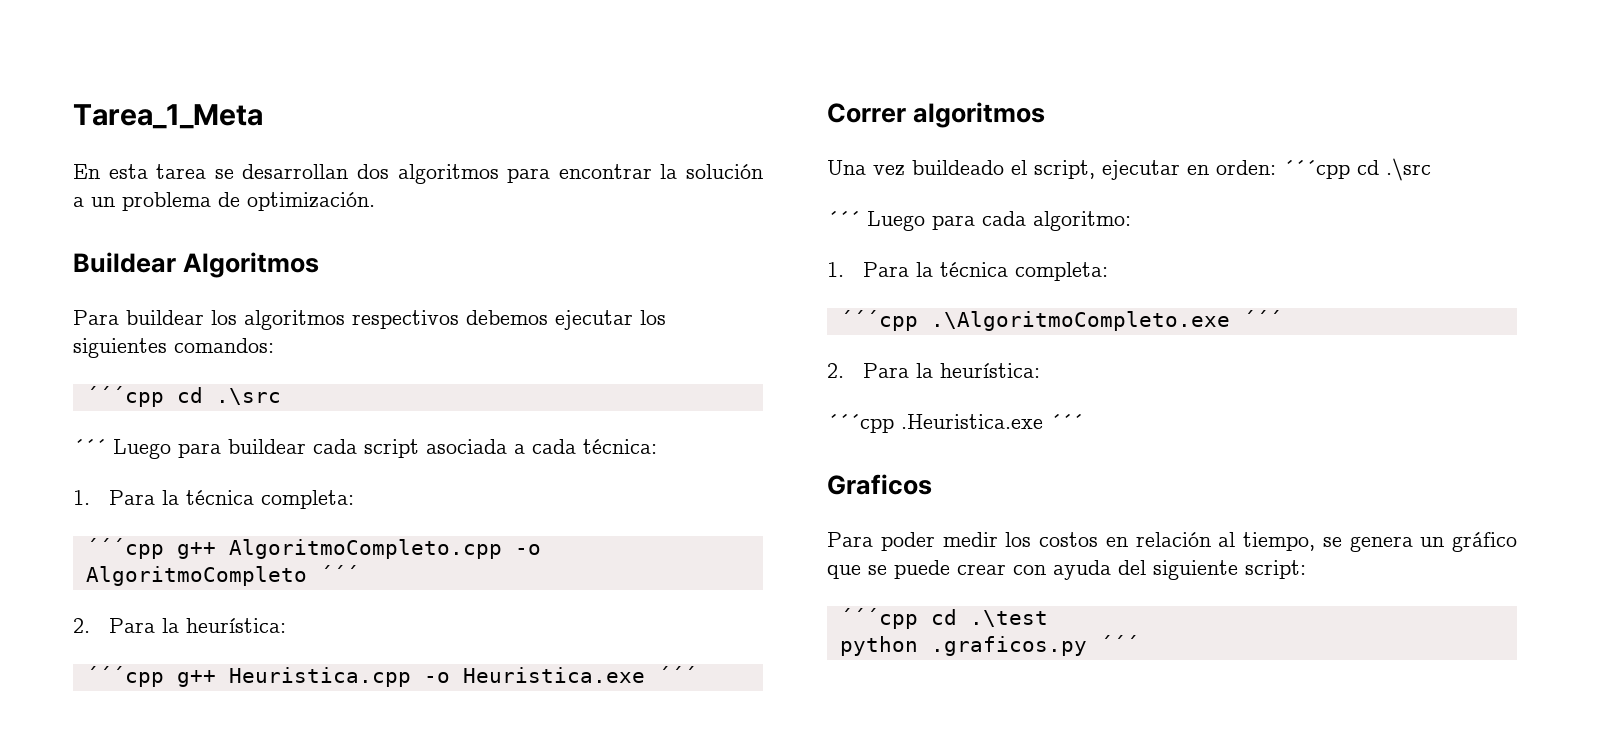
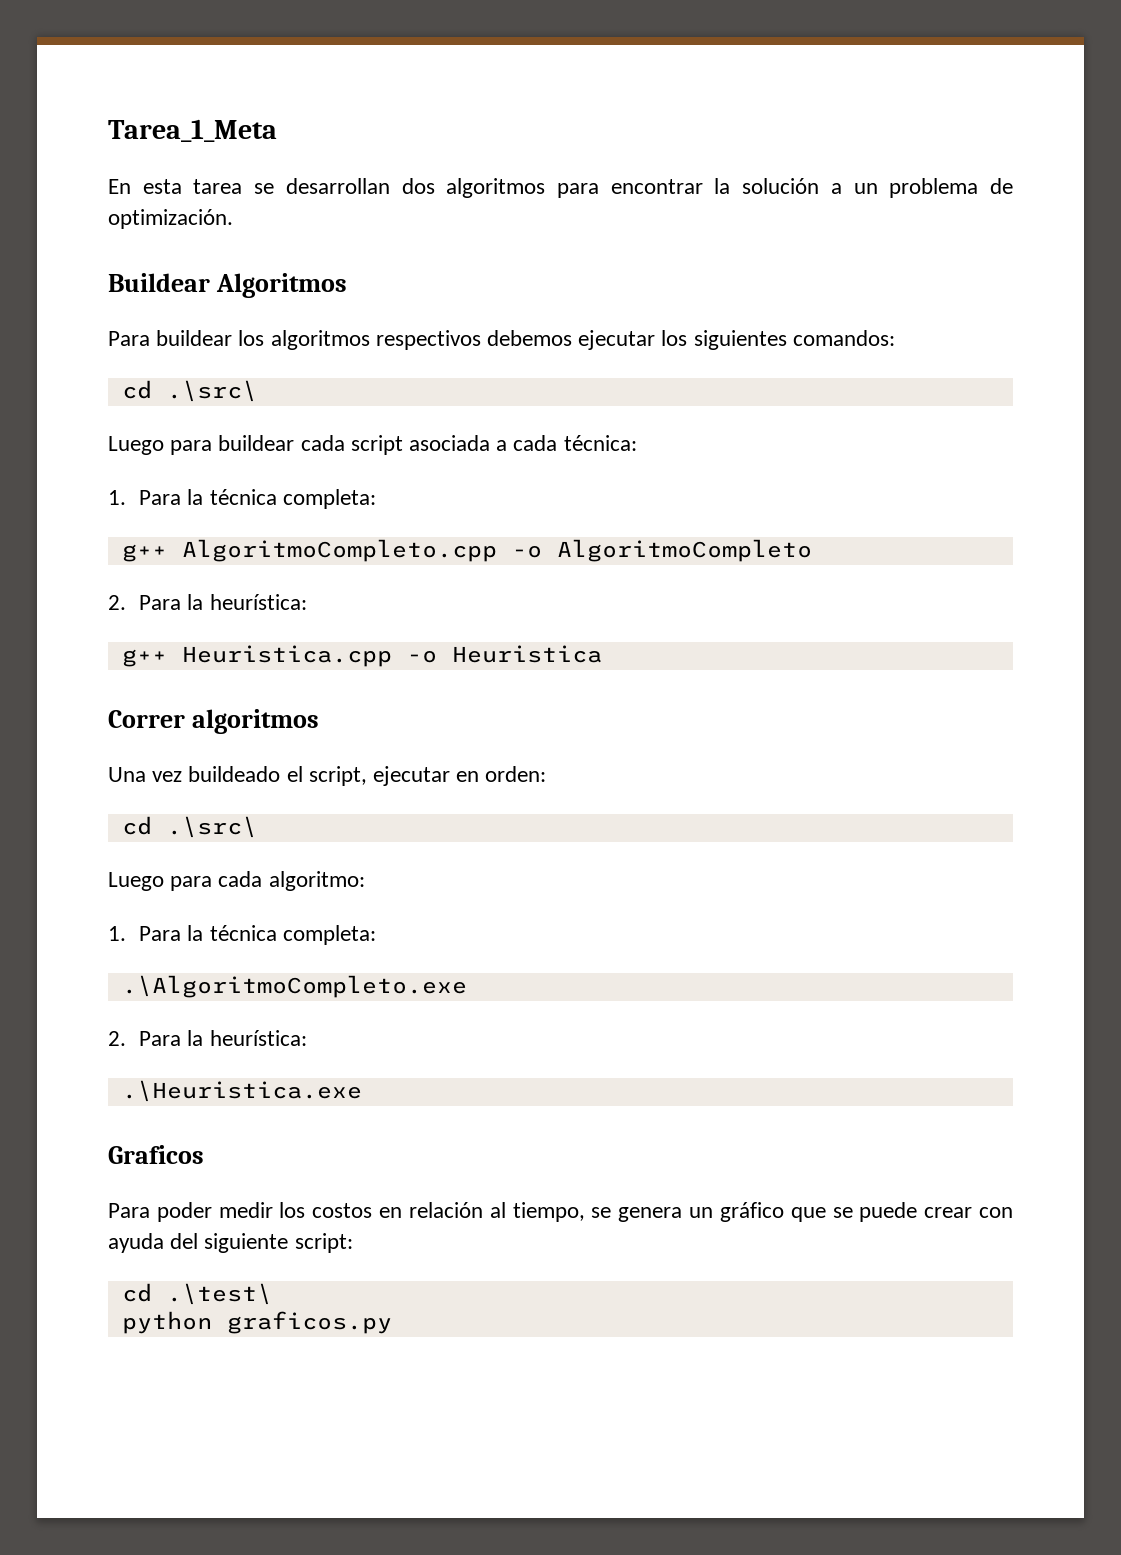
[85,386,281,407] [73,439,106,454] ´´´cpp cd .\src // ´´´ -> [121,380,257,402] cd .\src\ //
[85,538,164,559] ´´´cpp -> (376, 499) none
[319,565,359,582] [73,618,286,633] [85,666,164,687] ´´´ // 2. Para la heurística: // ´´´cpp -> [108,594,307,610] // 2. Para la heurística: //
[462,666,697,683] Heuristica.exe ´´´ -> [451,645,602,663] Heuristica
[1283,158,1431,181] [827,211,860,226] ´´´cpp cd .\src // ´´´ -> [121,816,257,838] // cd .\src\ //
[839,310,918,331] ´´´cpp -> (376, 935) none
[1242,310,1282,327] [827,363,1040,378] [827,414,1083,433] ´´´ // 2. Para la heurística: // ´´´cpp .Heuristica.exe ´´´ -> [108,1030,307,1046] [121,1080,362,1102] // 2. Para la heurística: // .\Heuristica.exe
[839,608,1048,629] ´´´cpp cd .\test -> [121,1283,272,1305] cd .\test\
[930,635,1139,656] .graficos.py ´´´ -> [226,1311,392,1334] graficos.py

